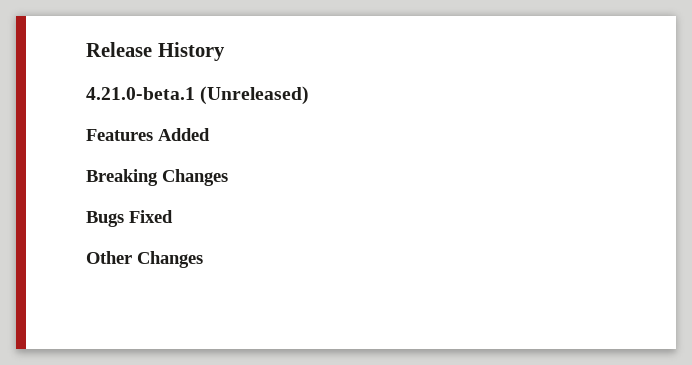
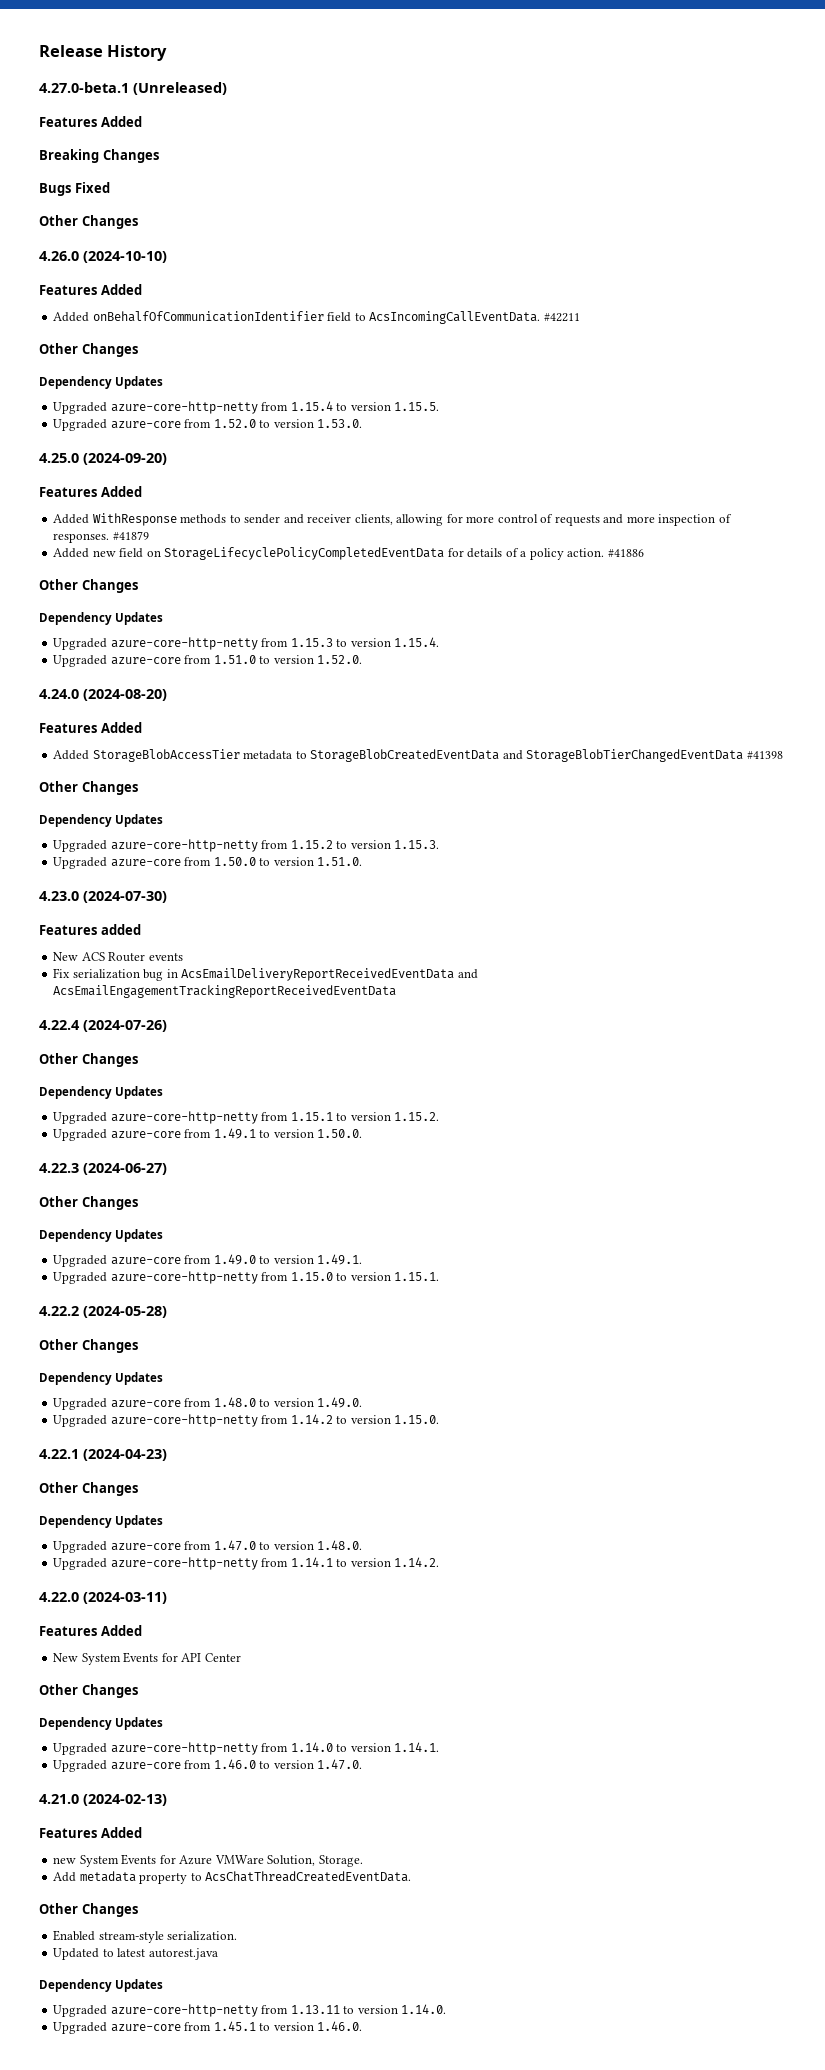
[86,87,195,100] 4.21.0-beta.1 -> [39,82,129,93] 4.27.0-beta.1
(203, 259) none -> [39,251,167,263] [39,284,142,295] [53,311,580,324] [39,343,138,357] [39,376,164,389] [53,401,440,414] [53,419,363,431] [39,453,167,465] [39,486,142,497] [53,513,732,526] [53,531,149,543] [53,547,644,560] [39,579,138,593] [39,612,164,625] [53,637,440,650] [53,655,363,667] [39,689,167,701] [39,722,142,733] [53,749,783,762] [39,781,138,795] [39,814,164,827] [53,839,440,852] [53,857,363,869] [39,891,167,903] [39,924,141,935] [53,952,183,962] [53,968,478,981] [53,985,397,998] [39,1020,167,1032] [39,1053,138,1067] [39,1086,164,1099] [53,1111,440,1124] [53,1128,363,1141] [39,1163,167,1175] [39,1196,138,1210] [39,1229,164,1242] [53,1254,363,1267] [53,1271,440,1284] [39,1306,167,1318] [39,1339,138,1353] [39,1372,164,1385] [53,1397,363,1410] [53,1414,440,1427] [39,1449,167,1461] [39,1482,138,1496] [39,1515,164,1528] [53,1540,363,1553] [53,1557,440,1570] [39,1592,167,1604] [39,1625,142,1636] [53,1652,241,1665] [39,1684,138,1698] [39,1717,164,1730] [53,1742,440,1755] [53,1759,363,1772] [39,1794,167,1806] [39,1827,142,1838] [53,1854,363,1867] [53,1871,412,1884] [39,1903,138,1917] [53,1930,238,1943] [53,1948,218,1960] [39,1979,164,1992] [53,2004,447,2017] [53,2021,363,2034] // 4.26.0 (2024-10-10) // Features Added // Added onBehalfOfCommunicationIdentifier field to AcsIncomingCallEventData. #42211 // Other Changes // Dependency Updates // Upgraded azure-core-http-netty from 1.15.4 to version 1.15.5. // Upgraded azure-core from 1.52.0 to version 1.53.0. // 4.25.0 (2024-09-20) // Features Added // Added WithResponse methods to sender and receiver clients, allowing for more control of requests and more inspection of responses. #41879 // Added new field on StorageLifecyclePolicyCompletedEventData for details of a policy action. #41886 // Other Changes // Dependency Updates // Upgraded azure-core-http-netty from 1.15.3 to version 1.15.4. // Upgraded azure-core from 1.51.0 to version 1.52.0. // 4.24.0 (2024-08-20) // Features Added // Added StorageBlobAccessTier metadata to StorageBlobCreatedEventData and StorageBlobTierChangedEventData #41398 // Other Changes // Dependency Updates // Upgraded azure-core-http-netty from 1.15.2 to version 1.15.3. // Upgraded azure-core from 1.50.0 to version 1.51.0. // 4.23.0 (2024-07-30) // Features added // New ACS Router events // Fix serialization bug in AcsEmailDeliveryReportReceivedEventData and AcsEmailEngagementTrackingReportReceivedEventData // 4.22.4 (2024-07-26) // Other Changes // Dependency Updates // Upgraded azure-core-http-netty from 1.15.1 to version 1.15.2. // Upgraded azure-core from 1.49.1 to version 1.50.0. // 4.22.3 (2024-06-27) // Other Changes // Dependency Updates // Upgraded azure-core from 1.49.0 to version 1.49.1. // Upgraded azure-core-http-netty from 1.15.0 to version 1.15.1. // 4.22.2 (2024-05-28) // Other Changes // Dependency Updates // Upgraded azure-core from 1.48.0 to version 1.49.0. // Upgraded azure-core-http-netty from 1.14.2 to version 1.15.0. // 4.22.1 (2024-04-23) // Other Changes // Dependency Updates // Upgraded azure-core from 1.47.0 to version 1.48.0. // Upgraded azure-core-http-netty from 1.14.1 to version 1.14.2. // 4.22.0 (2024-03-11) // Features Added // New System Events for API Center // Other Changes // Dependency Updates // Upgraded azure-core-http-netty from 1.14.0 to version 1.14.1. // Upgraded azure-core from 1.46.0 to version 1.47.0. // 4.21.0 (2024-02-13) // Features Added // new System Events for Azure VMWare Solution, Storage. // Add metadata property to AcsChatThreadCreatedEventData. // Other Changes // Enabled stream-style serialization. // Updated to latest autorest.java // Dependency Updates // Upgraded azure-core-http-netty from 1.13.11 to version 1.14.0. // Upgraded azure-core from 1.45.1 to version 1.46.0.

